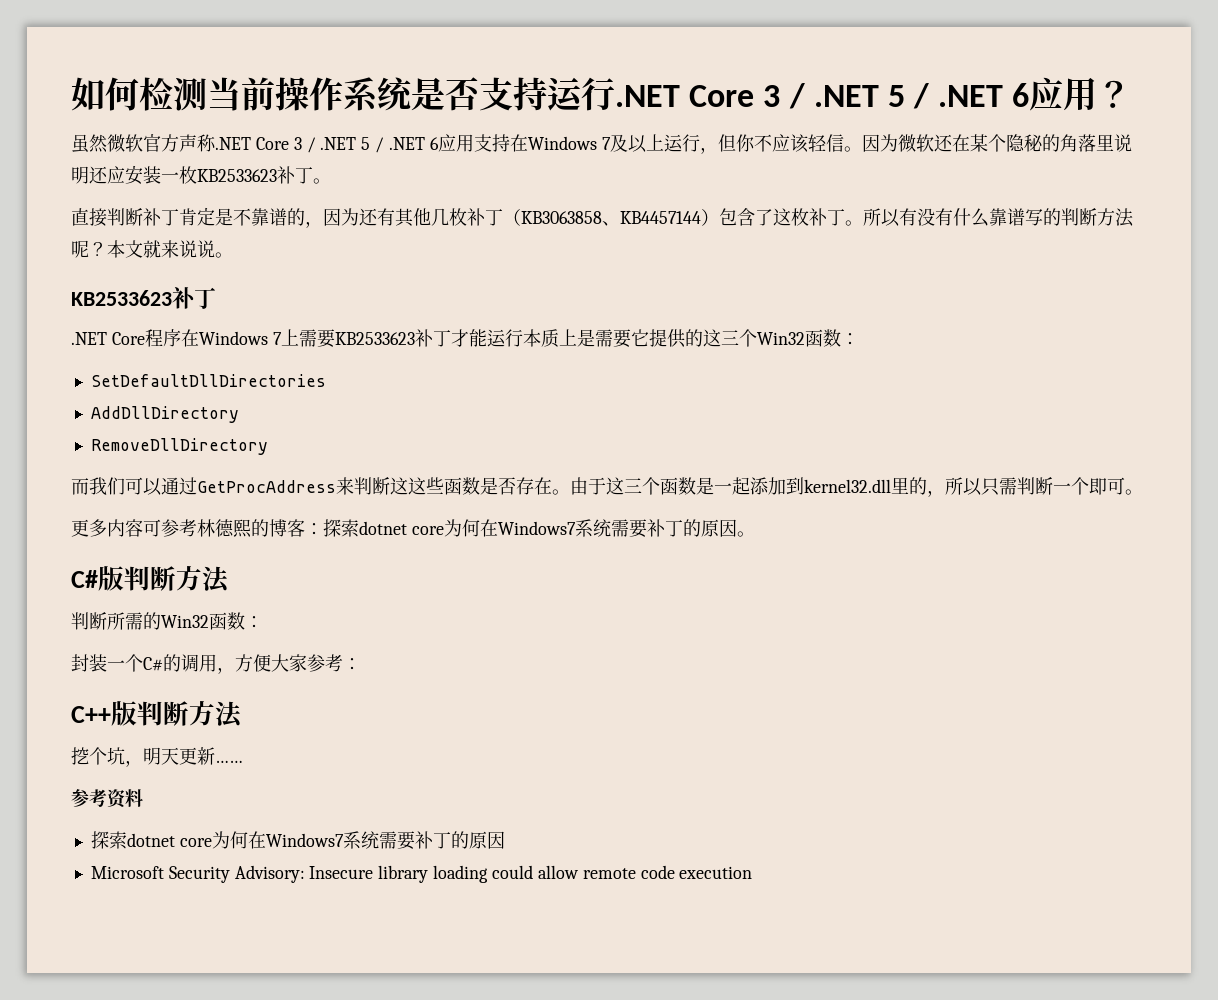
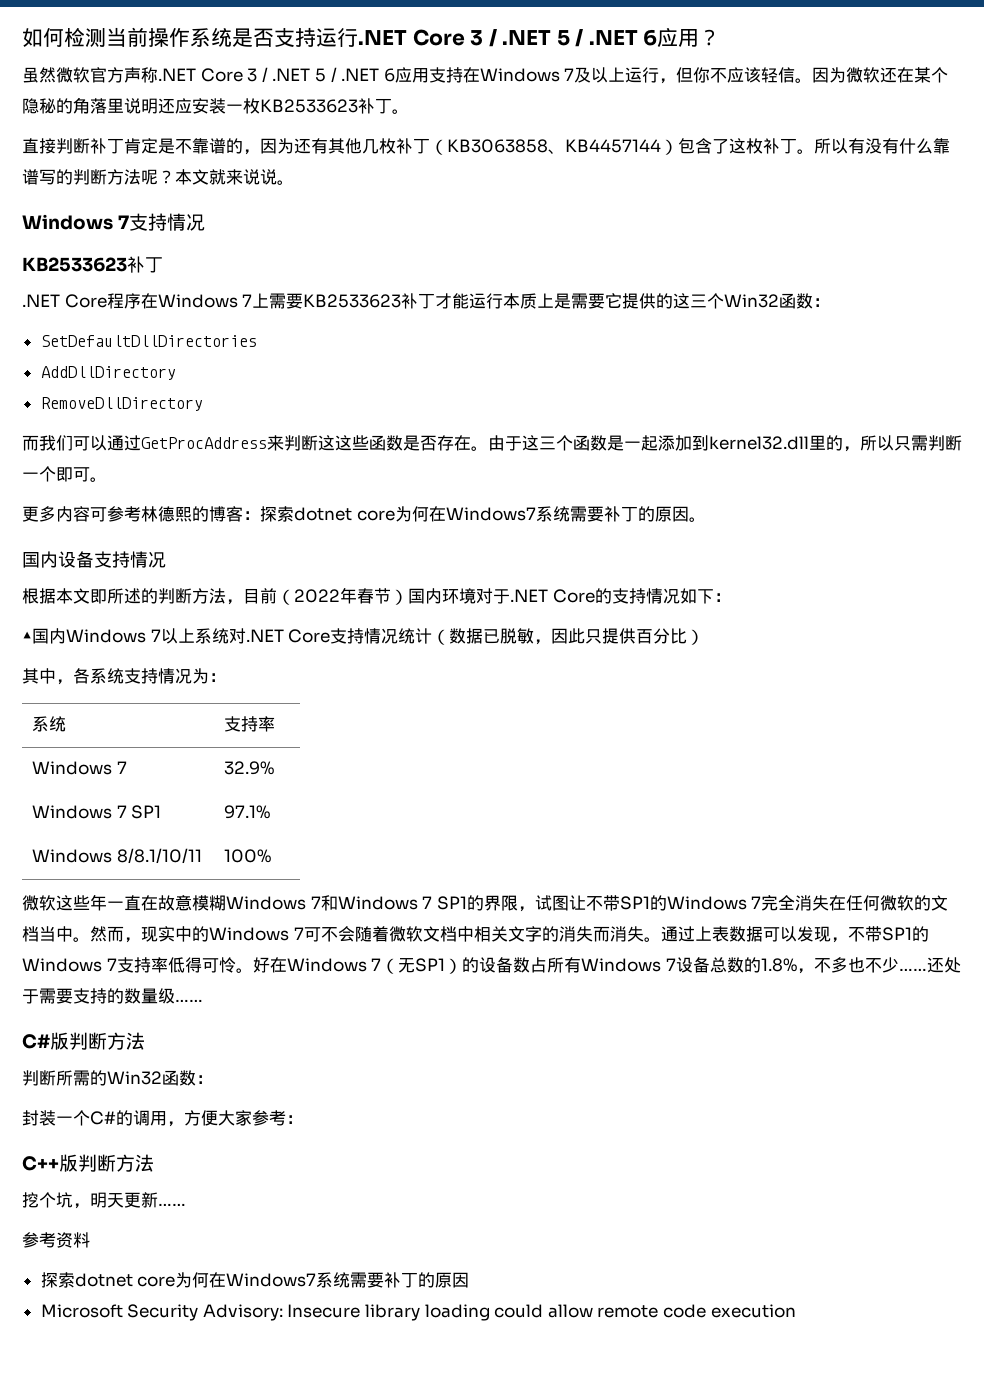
(233, 255) none -> [22,213,205,231] // Windows 7支持情况
(755, 534) none -> [22,551,166,568] [22,587,731,605] [22,628,705,645] [22,668,226,685] [32,716,67,732] [224,716,276,732] [32,761,127,775] [224,761,275,775] [32,805,162,819] [224,805,271,819] [32,848,202,864] [224,849,272,863] [22,894,949,912] [22,926,929,943] [22,957,961,974] [22,988,203,1004] // 国内设备支持情况 // 根据本文即所述的判断方法，目前（2022年春节）国内环境对于.NET Core的支持情况如下： // ▲国内Windows 7以上系统对.NET Core支持情况统计（数据已脱敏，因此只提供百分比） // 其中，各系统支持情况为： // 系统 | 支持率 // Windows 7 | 32.9% // Windows 7 SP1 | 97.1% // Windows 8/8.1/10/11 | 100% // 微软这些年一直在故意模糊Windows 7和Windows 7 SP1的界限，试图让不带SP1的Windows 7完全消失在任何微软的文档当中。然而，现实中的Windows 7可不会随着微软文档中相关文字的消失而消失。通过上表数据可以发现，不带SP1的Windows 7支持率低得可怜。好在Windows 7（无SP1）的设备数占所有Windows 7设备总数的1.8%，不多也不少……还处于需要支持的数量级……

